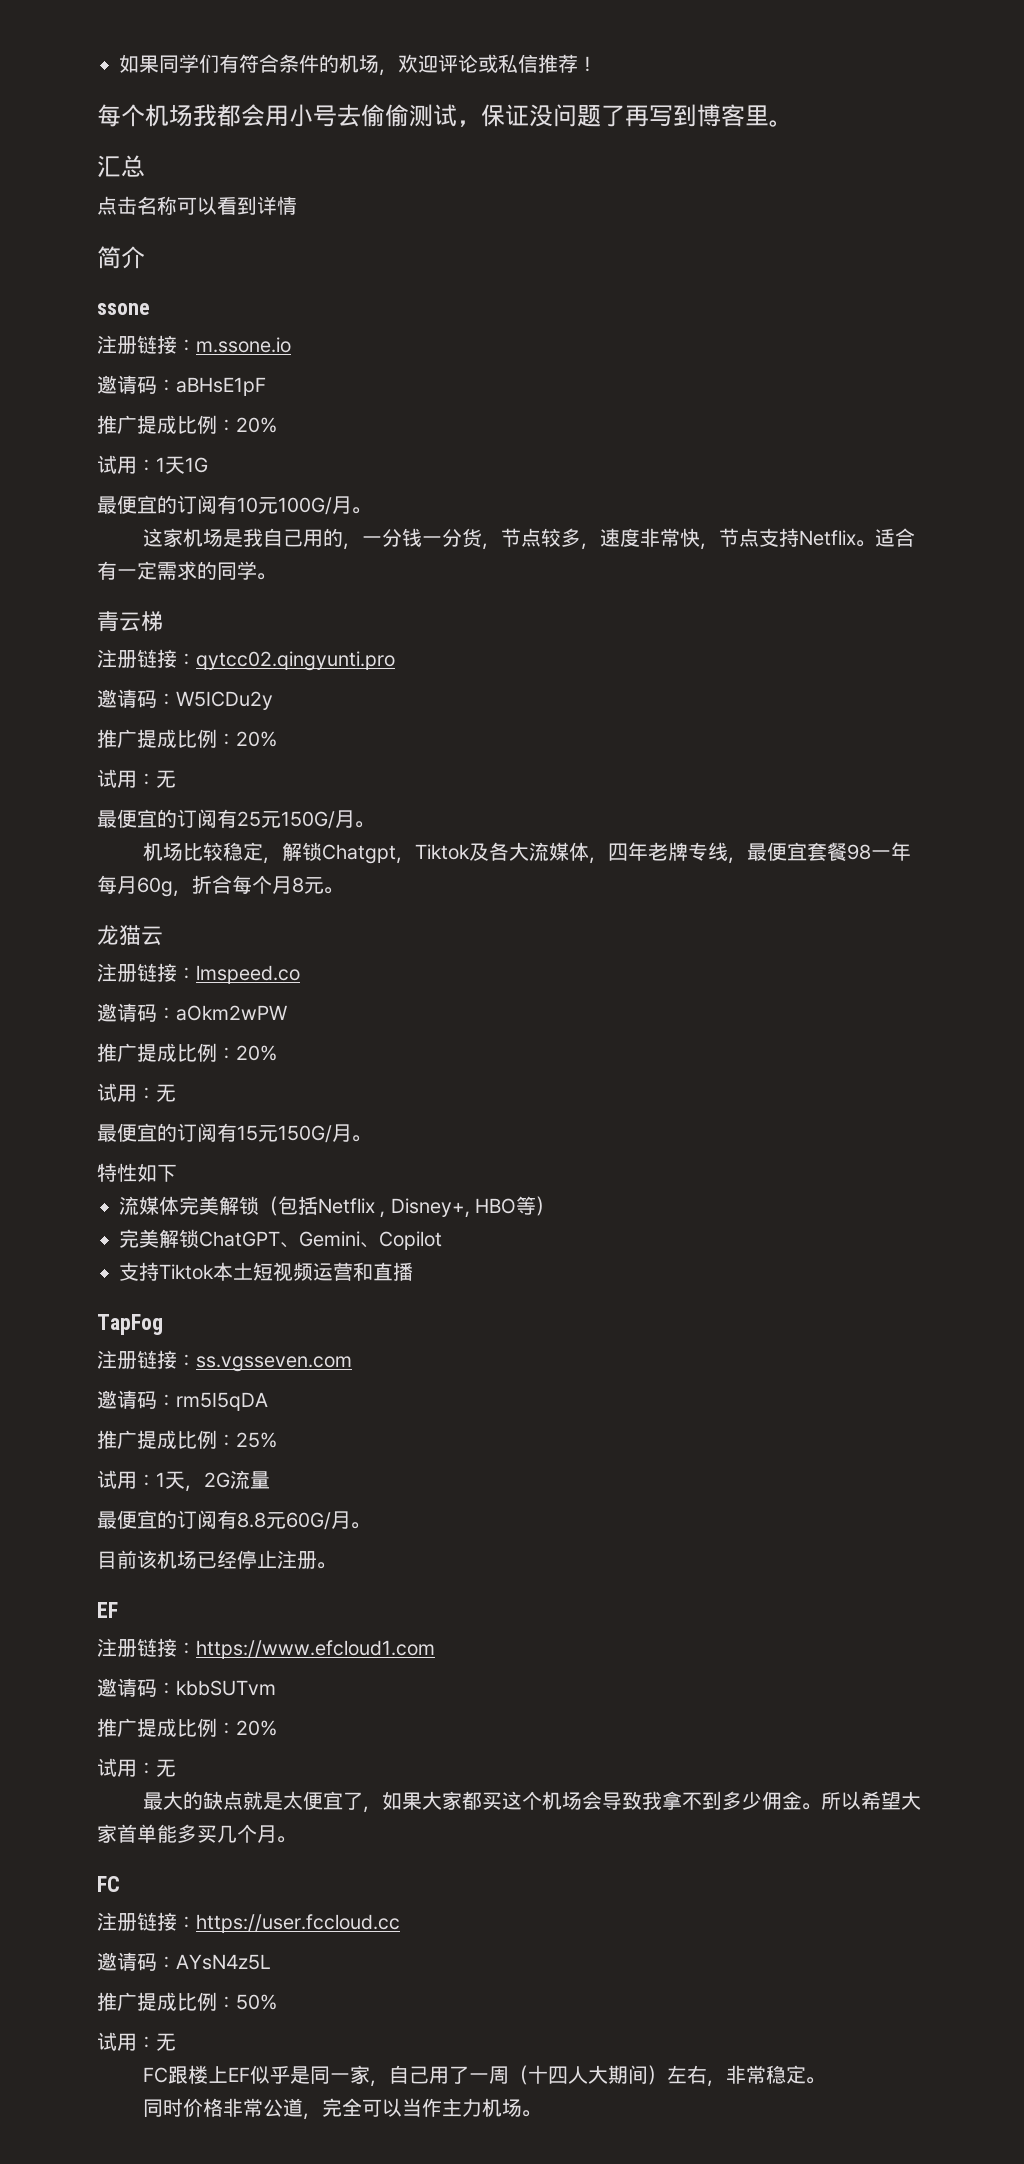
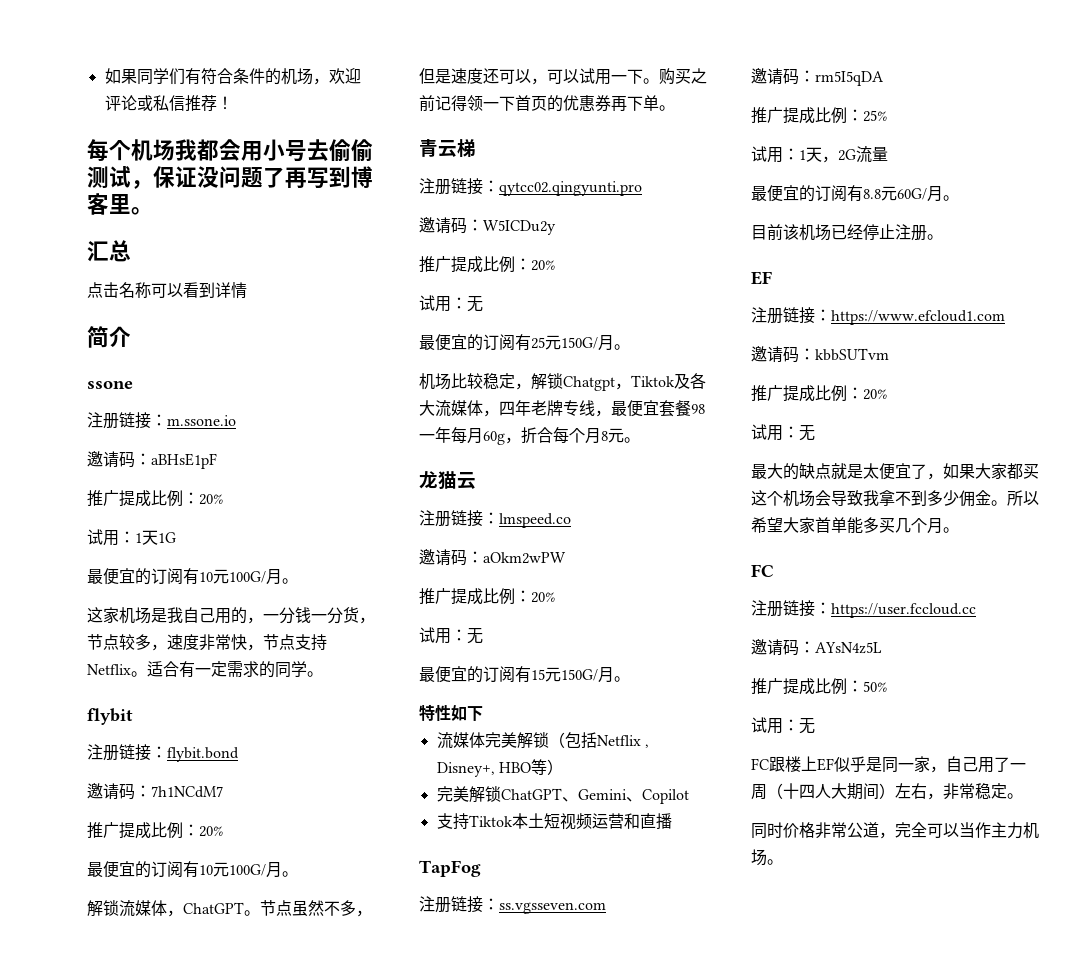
(276, 576) none -> [87,708,133,725] [87,744,239,762] [87,783,223,800] [87,822,223,839] [87,861,298,878] [87,900,372,917] [419,68,707,85] [419,95,675,112] // flybit // 注册链接：flybit.bond // 邀请码：7h1NCdM7 // 推广提成比例：20% // 最便宜的订阅有10元100G/月。 // 解锁流媒体，ChatGPT。节点虽然不多，但是速度还可以，可以试用一下。购买之前记得领一下首页的优惠券再下单。

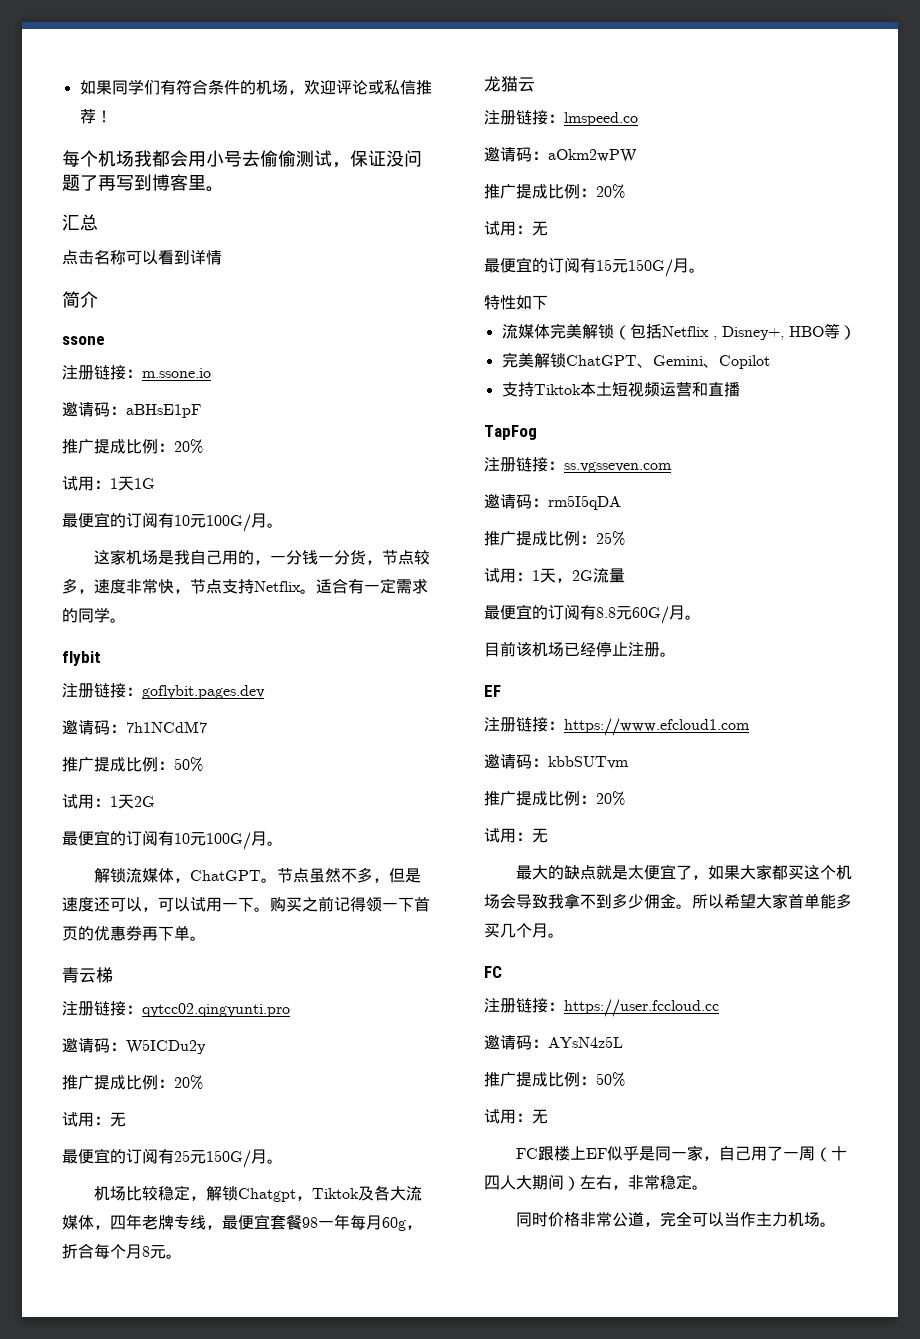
[167,747,239,762] flybit.bond -> [142,685,265,699] goflybit.pages.dev
[199,826,223,837] 20% -> [174,757,203,772] [62,794,155,809] 50% // 试用：1天2G

